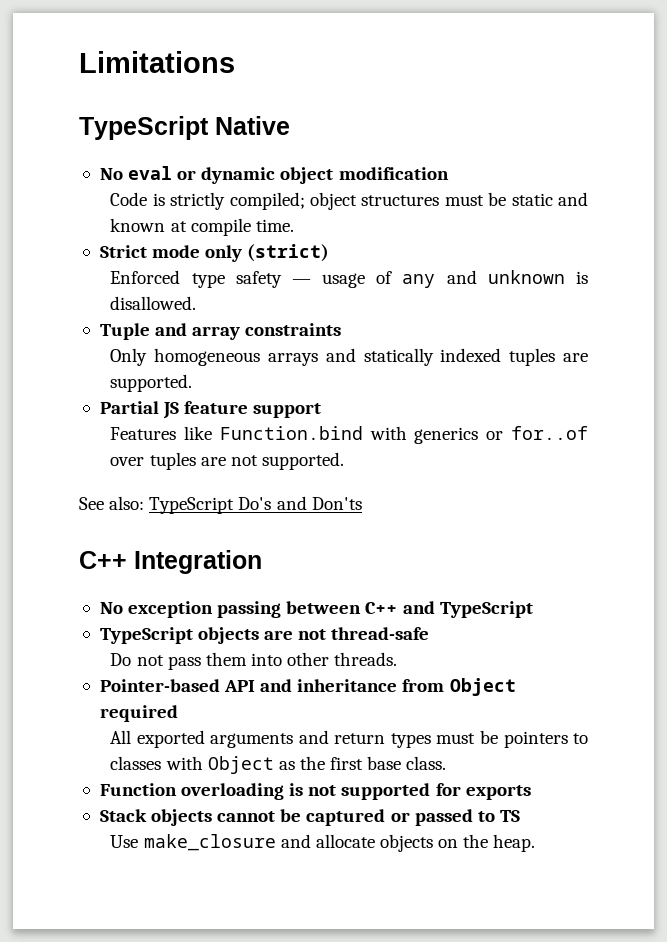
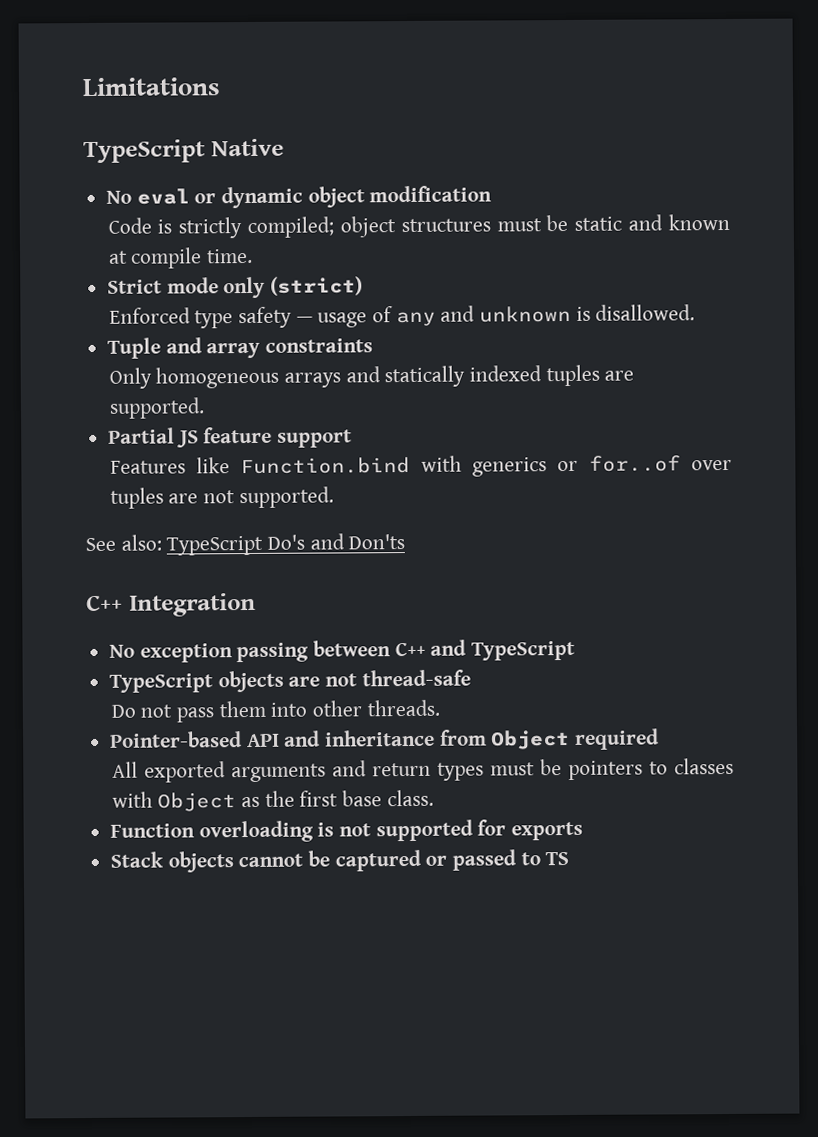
[110,834,536,852] // Use make_closure and allocate objects on the heap. -> (570, 858) none

